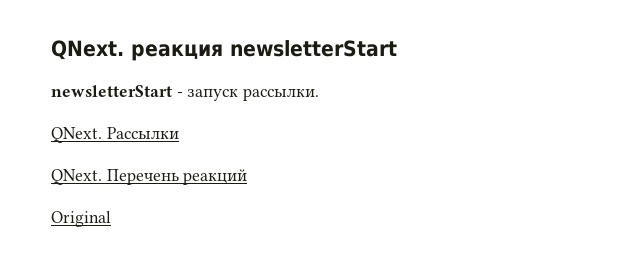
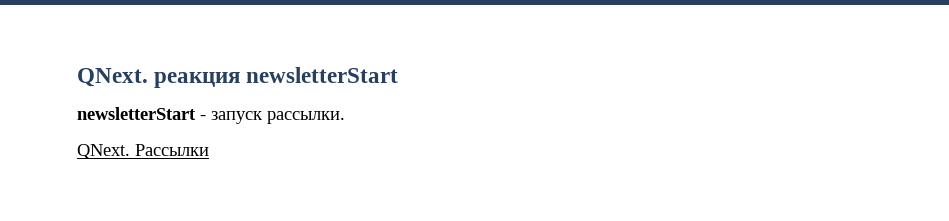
[51,169,248,185] [51,211,111,227] // QNext. Перечень реакций // Original -> (209, 150) none

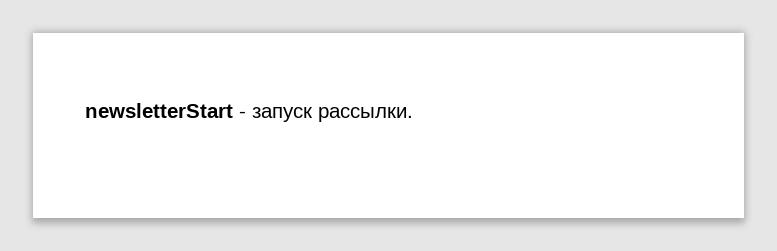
[77,67,399,88] QNext. реакция newsletterStart // -> (85, 110) none
[77,144,209,159] // QNext. Рассылки -> (413, 114) none

